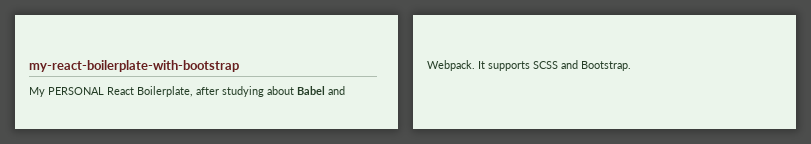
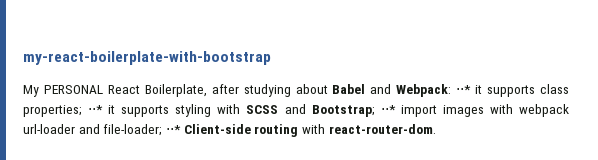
[427,60,631,71] Webpack. It supports SCSS and Bootstrap. -> [396,84,569,97] [23,104,569,117] [23,124,436,137] Webpack: ⋅⋅* it supports class properties; ⋅⋅* it supports styling with SCSS and Bootstrap; ⋅⋅* import images with webpack url-loader and file-loader; ⋅⋅* Client-side routing with react-router-dom.

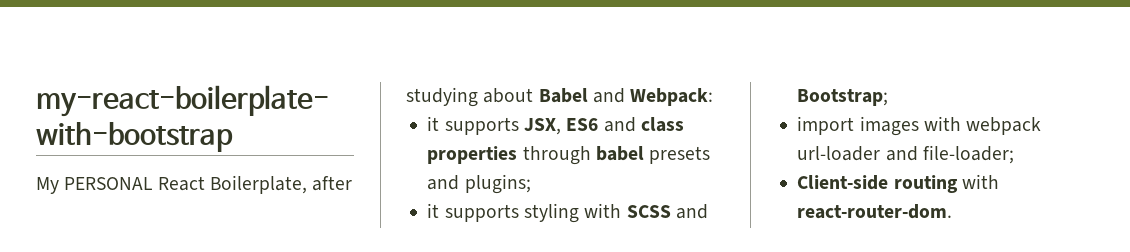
[456,84,569,97] [23,105,104,117] ⋅⋅* it supports class properties; ⋅⋅* -> [427,116,684,135] [427,146,711,165] [427,174,531,194] // it supports JSX, ES6 and class properties through babel presets and plugins; //
[380,105,396,114] ⋅⋅* -> (889, 97) //
[165,125,181,134] ⋅⋅* -> (1014, 154) //

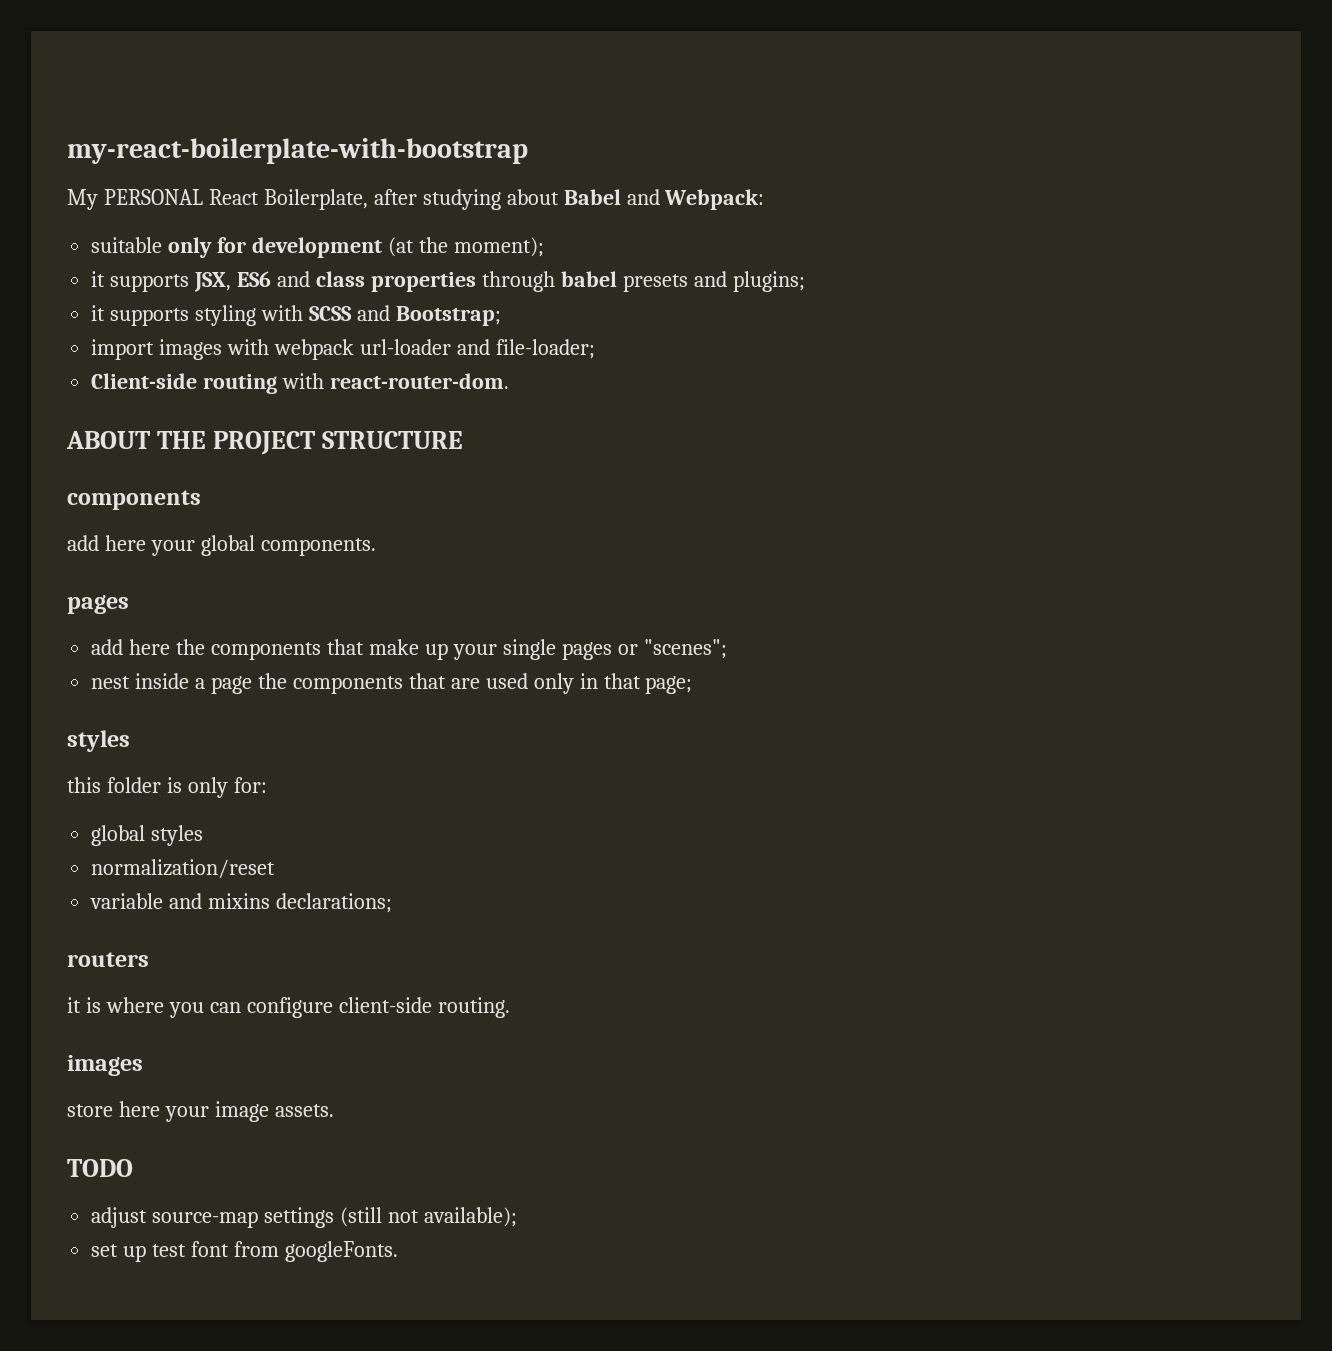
(714, 97) none -> [91,237,544,258] // suitable only for development (at the moment);
(953, 211) none -> [66,431,463,455] [67,490,201,510] [67,535,376,556] [67,595,129,614] [91,639,727,660] [91,673,693,694] [67,730,130,752] [67,777,267,798] [91,825,204,846] [91,859,276,878] [90,893,393,913] [67,952,149,967] [67,997,510,1018] [67,1055,143,1076] [67,1101,334,1122] [67,1159,133,1177] [91,1207,517,1228] [91,1241,398,1262] // ABOUT THE PROJECT STRUCTURE // components // add here your global components. // pages // add here the components that make up your single pages or "scenes"; // nest inside a page the components that are used only in that page; // styles // this folder is only for: // global styles // normalization/reset // variable and mixins declarations; // routers // it is where you can configure client-side routing. // images // store here your image assets. // TODO // adjust source-map settings (still not available); // set up test font from googleFonts.

